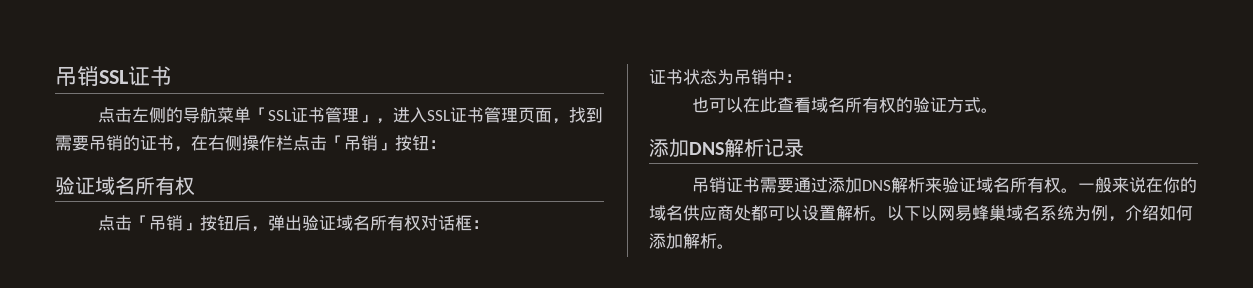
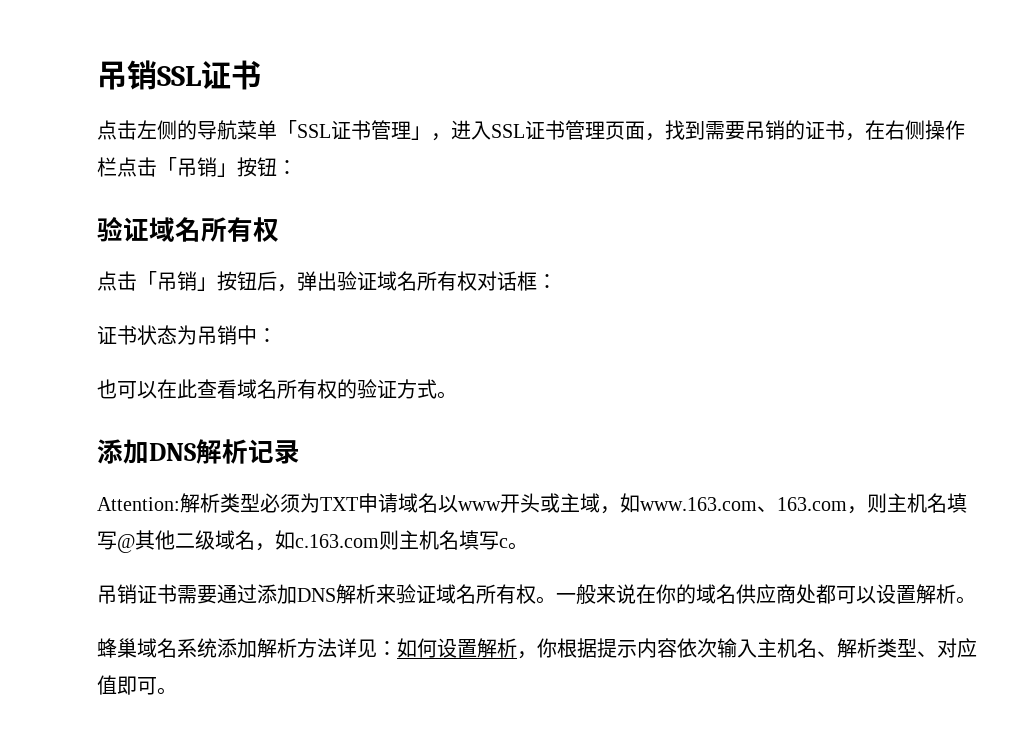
(804, 148) none -> [97,493,967,514] [97,530,528,553] // Attention:解析类型必须为TXT申请域名以www开头或主域，如www.163.com、163.com，则主机名填写@其他二级域名，如c.163.com则主机名填写c。
[887,205,972,221] 以下以网易 -> (976, 600) //
[1074,205,1193,222] [649,233,717,249] 为例，介绍如何添加解析 -> [217,638,977,659] [97,675,157,695] 添加解析方法详见：如何设置解析，你根据提示内容依次输入主机名、解析类型、对应值即可

